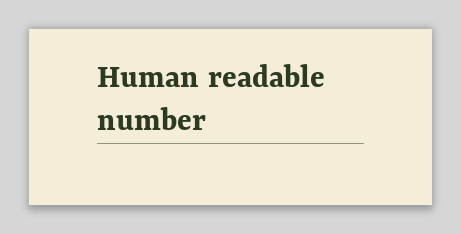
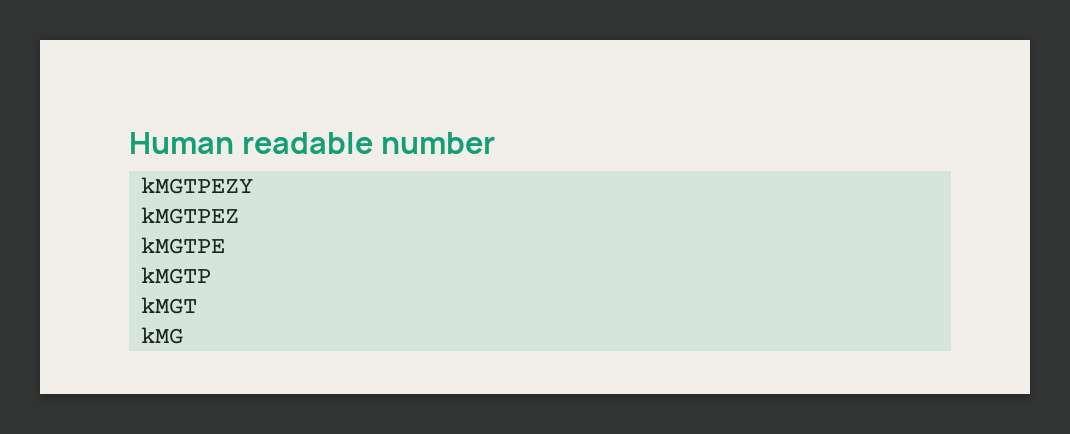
(206, 118) none -> [140,177,253,194] [140,207,239,224] [140,237,225,254] [140,267,211,284] [140,297,197,314] [140,327,183,344] // kMGTPEZY // kMGTPEZ // kMGTPE // kMGTP // kMGT // kMG

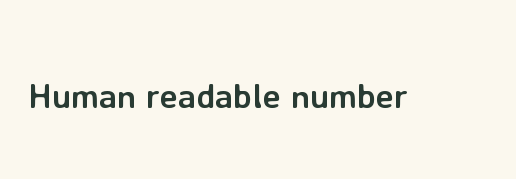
[140,177,253,194] [140,207,239,224] [140,237,225,254] [140,267,211,284] [140,297,197,314] [140,327,183,344] // kMGTPEZY // kMGTPEZ // kMGTPE // kMGTP // kMGT // kMG -> (408, 96) none

